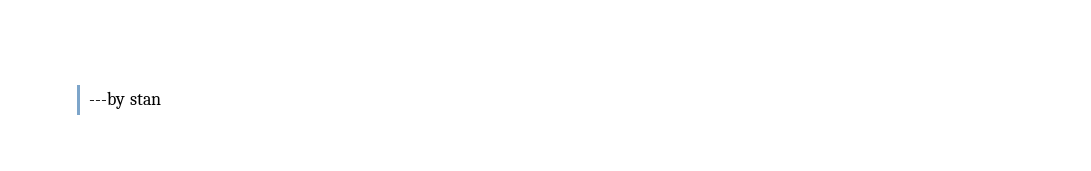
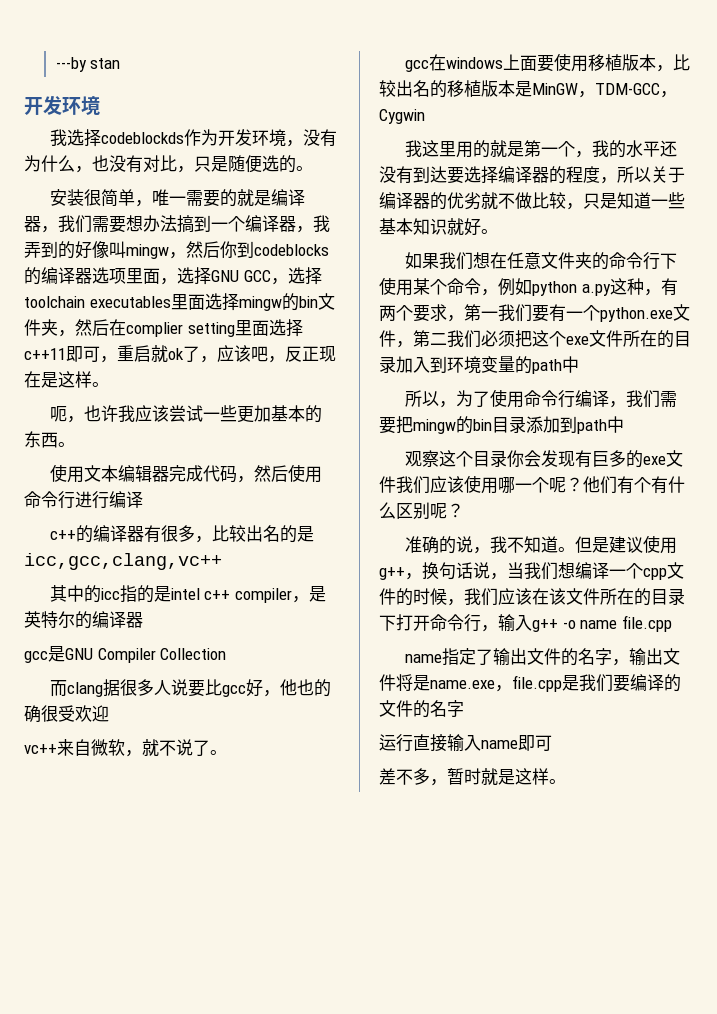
(162, 99) none -> [24,95,100,115] [49,129,337,147] [24,155,313,173] [49,189,305,207] [24,215,330,233] [24,241,329,259] [24,267,322,285] [24,293,335,311] [24,319,303,337] [24,345,336,363] [24,371,109,388] [49,405,322,423] [24,431,75,448] [49,464,322,483] [24,491,143,509] [49,525,314,543] [24,553,222,570] [49,585,326,603] [24,611,143,629] [24,646,227,663] [49,679,331,697] [24,705,109,723] [24,739,227,757] [404,53,690,72] [379,80,677,98] [379,109,425,124] [404,140,677,158] [379,166,685,184] [379,192,685,210] [379,218,498,236] [404,252,677,270] [379,277,678,296] [379,304,690,322] [379,330,691,348] [379,356,579,374] [404,389,677,408] [379,416,624,434] [404,450,683,468] [379,475,685,494] [379,502,464,520] [404,535,677,554] [379,562,684,580] [379,588,685,606] [379,614,672,632] [404,648,680,666] [379,674,681,692] [379,700,464,718] [379,734,552,752] [379,768,566,786] // 开发环境 // 我选择codeblockds作为开发环境，没有为什么，也没有对比，只是随便选的。 // 安装很简单，唯一需要的就是编译器，我们需要想办法搞到一个编译器，我弄到的好像叫mingw，然后你到codeblocks的编译器选项里面，选择GNU GCC，选择toolchain executables里面选择mingw的bin文件夹，然后在complier setting里面选择c++11即可，重启就ok了，应该吧，反正现在是这样。 // 呃，也许我应该尝试一些更加基本的东西。 // 使用文本编辑器完成代码，然后使用命令行进行编译 // c++的编译器有很多，比较出名的是icc,gcc,clang,vc++ // 其中的icc指的是intel c++ compiler，是英特尔的编译器 // gcc是GNU Compiler Collection // 而clang据很多人说要比gcc好，他也的确很受欢迎 // vc++来自微软，就不说了。 // gcc在windows上面要使用移植版本，比较出名的移植版本是MinGW，TDM-GCC，Cygwin // 我这里用的就是第一个，我的水平还没有到达要选择编译器的程度，所以关于编译器的优劣就不做比较，只是知道一些基本知识就好。 // 如果我们想在任意文件夹的命令行下使用某个命令，例如python a.py这种，有两个要求，第一我们要有一个python.exe文件，第二我们必须把这个exe文件所在的目录加入到环境变量的path中 // 所以，为了使用命令行编译，我们需要把mingw的bin目录添加到path中 // 观察这个目录你会发现有巨多的exe文件我们应该使用哪一个呢？他们有个有什么区别呢？ // 准确的说，我不知道。但是建议使用g++，换句话说，当我们想编译一个cpp文件的时候，我们应该在该文件所在的目录下打开命令行，输入g++ -o name file.cpp // name指定了输出文件的名字，输出文件将是name.exe，file.cpp是我们要编译的文件的名字 // 运行直接输入name即可 // 差不多，暂时就是这样。

